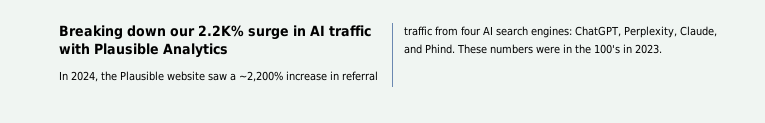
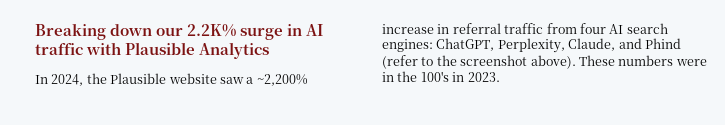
[425,44,455,54] Phind. -> [644,38,681,49] [382,55,576,69] Phind (refer to the screenshot above).

